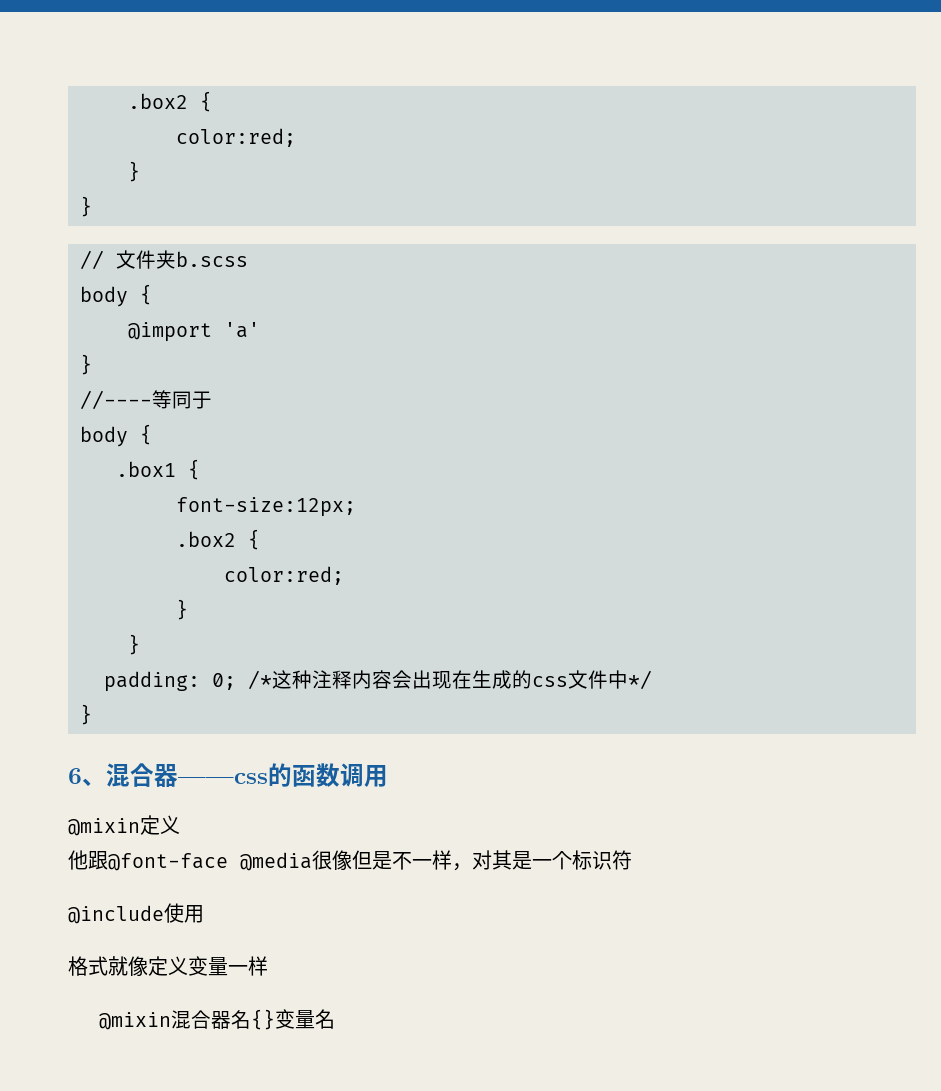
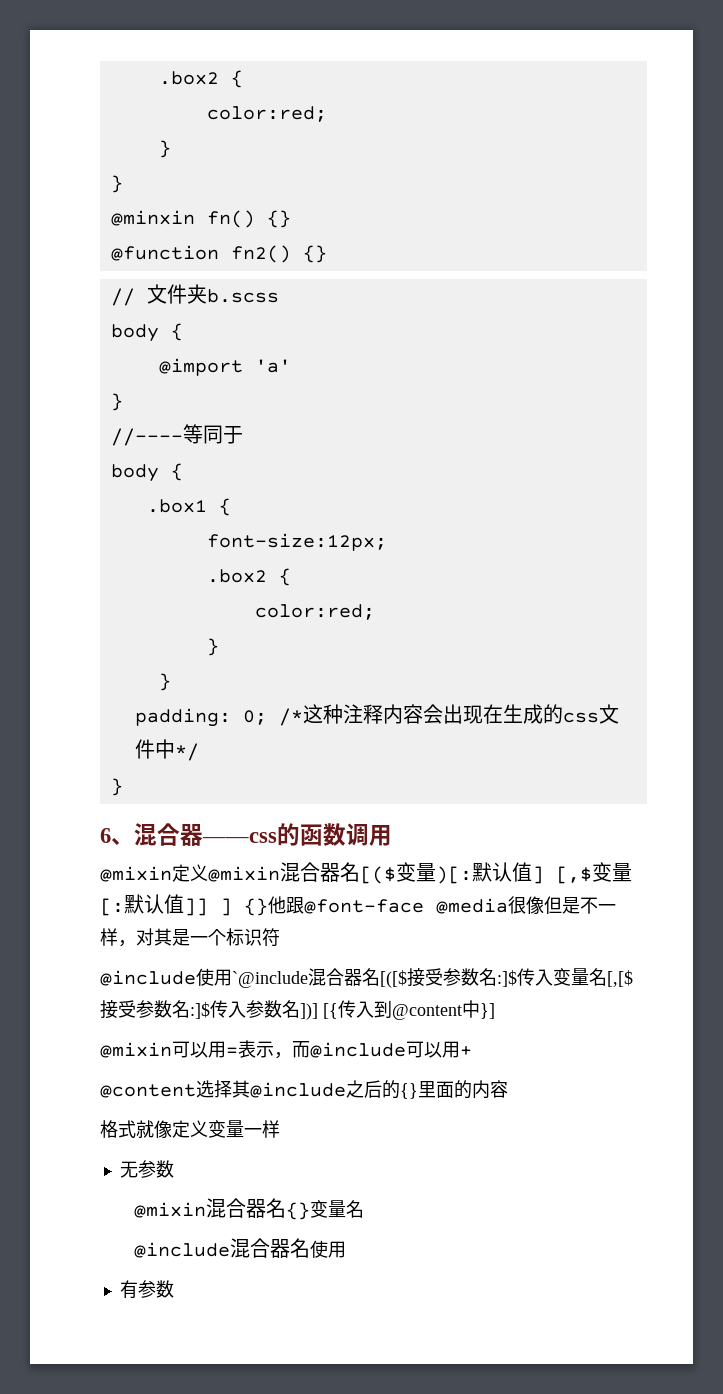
[128,91,212,112] [176,128,296,147] [128,161,140,182] [80,196,92,217] .box2 { // color:red; // } // } -> [158,70,243,88] [206,106,327,122] [158,140,171,158] [110,175,123,193] [110,210,291,228] [110,245,327,263] .box2 { // color:red; // } // } // @minxin fn() {} // @function fn2() {}
(180, 824) // -> [208,862,632,884] [100,894,268,916] @mixin混合器名[($变量)[:默认值] [,$变量[:默认值]] ] {}
(204, 914) none -> [232,968,633,988] [100,1000,495,1020] [100,1040,472,1059] [100,1080,508,1099] `@include混合器名[([$接受参数名:]$传入变量名[,[$接受参数名:]$传入参数名])] [{传入到@content中}] // @mixin可以用=表示，而@include可以用+ // @content选择其@include之后的{}里面的内容
(268, 966) none -> [119,1160,174,1178] // 无参数
(336, 1019) none -> [134,1238,347,1258] [119,1280,174,1299] // @include混合器名使用 // 有参数

